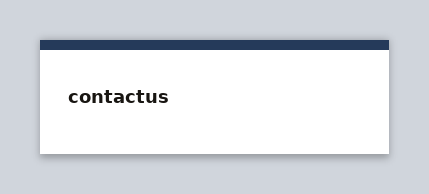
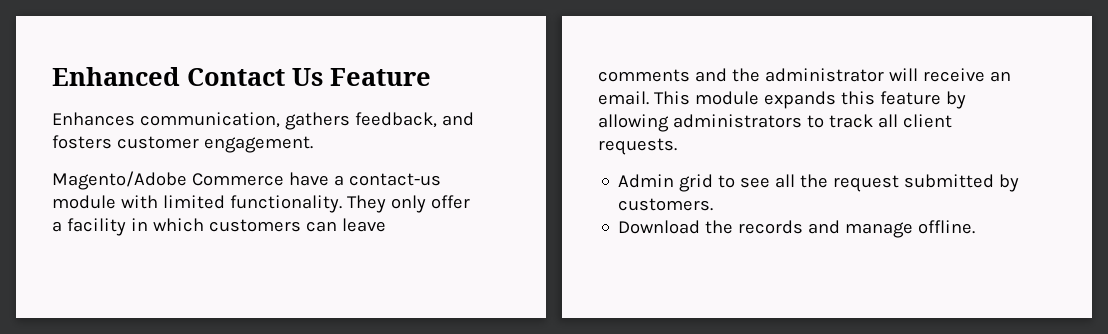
[68,90,169,103] contactus -> [52,67,431,86] [52,112,474,130] [52,135,313,153] [52,171,441,190] [52,195,470,213] [52,218,386,236] [598,68,1011,82] [598,91,966,109] [598,114,952,132] [598,138,677,155] [618,174,1020,192] [618,198,714,211] [618,220,976,238] Enhanced Contact Us Feature // Enhances communication, gathers feedback, and fosters customer engagement. // Magento/Adobe Commerce have a contact-us module with limited functionality. They only offer a facility in which customers can leave comments and the administrator will receive an email. This module expands this feature by allowing administrators to track all client requests. // Admin grid to see all the request submitted by customers. // Download the records and manage offline.

